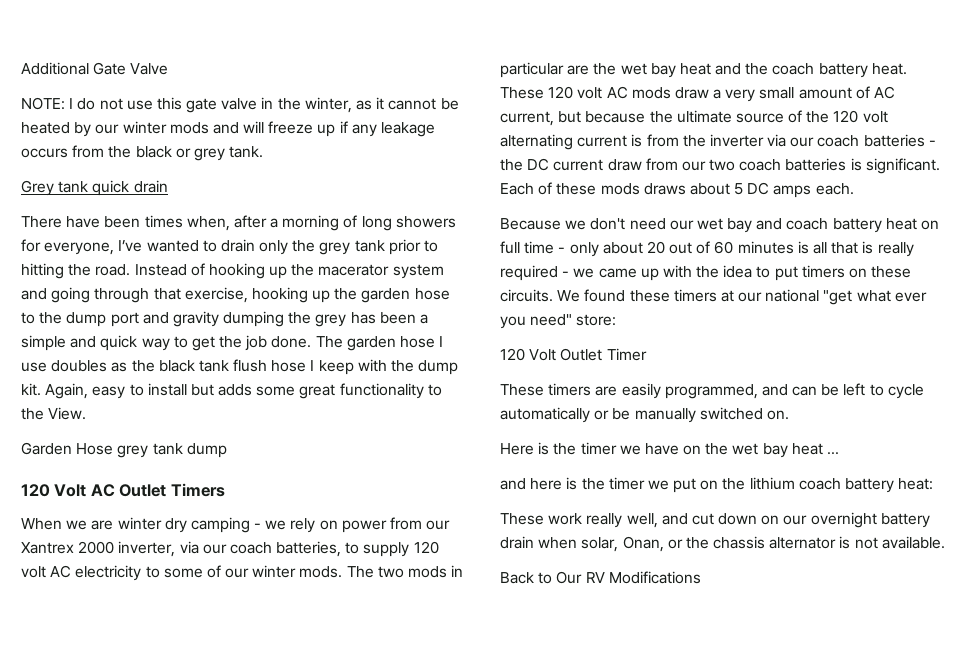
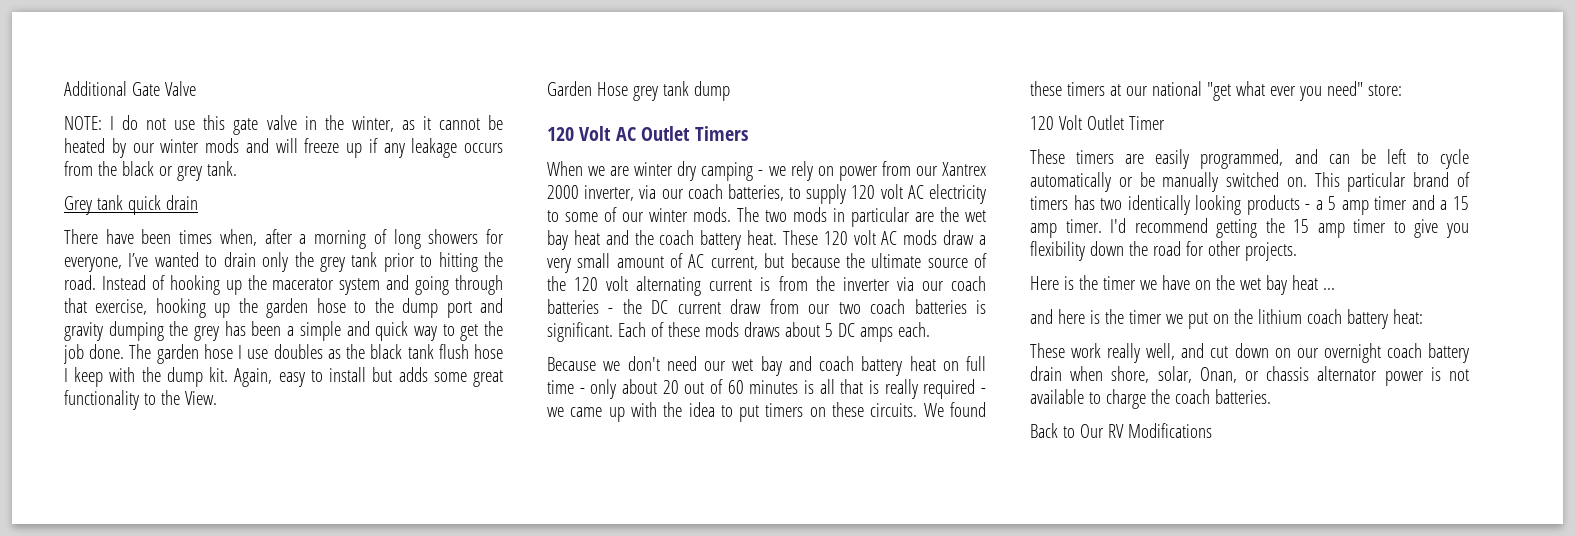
(789, 415) none -> [1314,172,1470,192] [1030,195,1469,215] [1030,218,1469,238] [1030,241,1297,261] This particular brand of timers has two identically looking products - a 5 amp timer and a 15 amp timer. I'd recommend getting the 15 amp timer to give you flexibility down the road for other projects.
(877, 520) none -> [1386,343,1422,358] coach
(578, 543) none -> [1111,366,1150,383] shore,
[685,537,709,549] the -> (1259, 376) none
(837, 543) none -> [1384,371,1424,386] power
[881,536,945,549] available. -> [1030,389,1271,409] available to charge the coach batteries.

